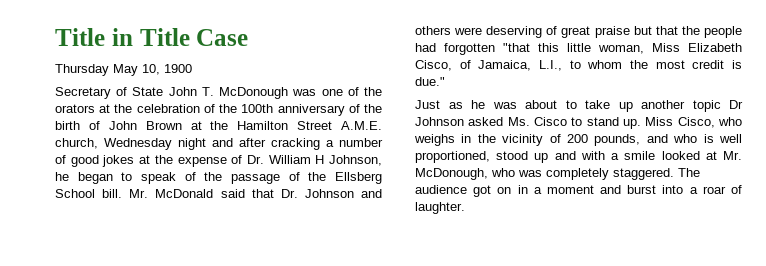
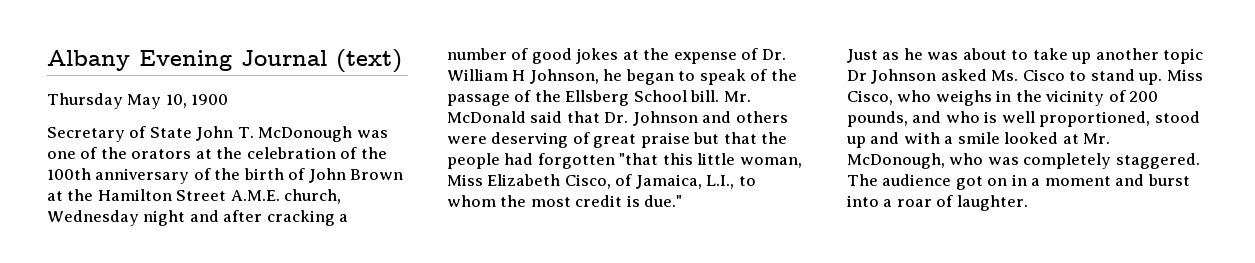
[55,28,249,46] Title in Title Case -> [47,49,402,73] Albany Evening Journal (text)

